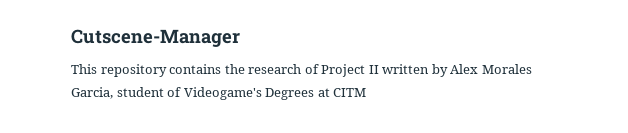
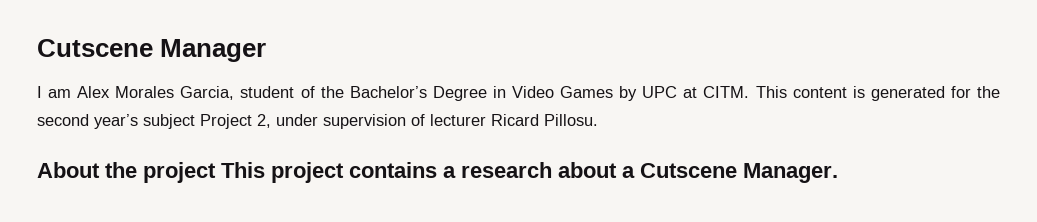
[71,29,240,47] [71,64,448,77] Cutscene-Manager // This repository contains the research of Project II written by -> [37,39,267,62] [37,86,72,98] Cutscene Manager // I am
[183,87,367,100] Videogame's Degrees at CITM -> [320,86,1001,101] [37,114,598,129] [37,162,838,183] the Bachelor’s Degree in Video Games by UPC at CITM. This content is generated for the second year’s subject Project 2, under supervision of lecturer Ricard Pillosu. // About the project This project contains a research about a Cutscene Manager.

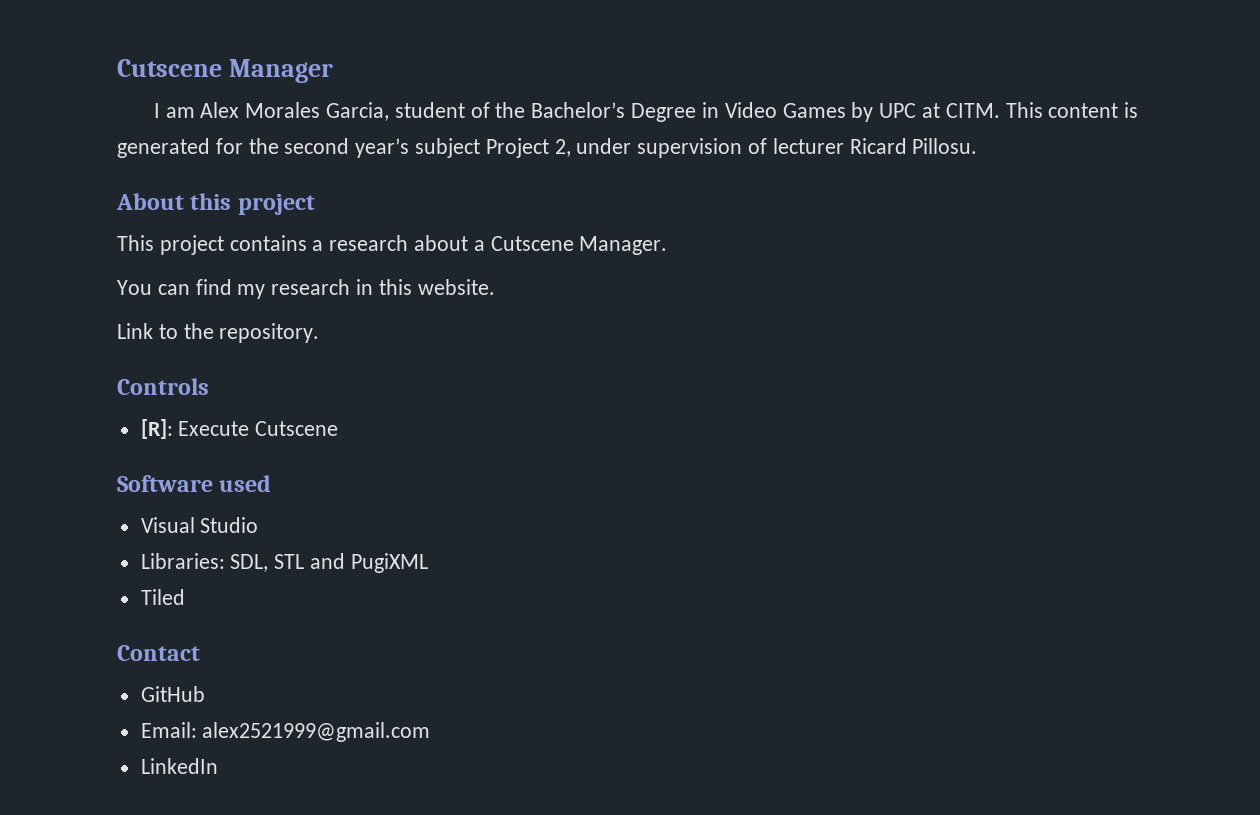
[105,162,216,183] the project -> [190,193,315,215] this project //
(838, 173) none -> [117,279,495,299] [117,323,320,343] [117,378,209,395] [140,419,339,439] [117,475,272,492] [140,517,259,533] [140,553,428,573] [140,589,185,605] [117,645,200,661] [140,686,205,702] [140,722,431,742] [140,758,218,774] // You can find my research in this website. // Link to the repository. // Controls // [R]: Execute Cutscene // Software used // Visual Studio // Libraries: SDL, STL and PugiXML // Tiled // Contact // GitHub // Email: alex2521999@gmail.com // LinkedIn

